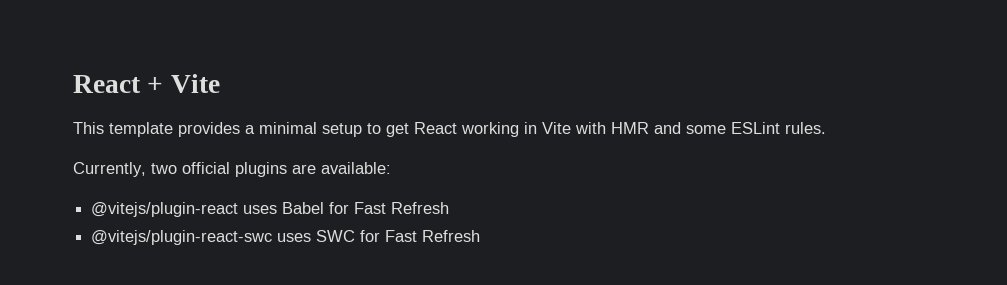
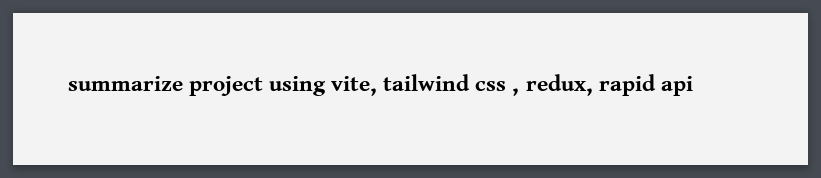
[73,74,220,93] [73,122,826,137] [73,162,391,177] [91,202,450,217] [91,230,481,245] React + Vite // This template provides a minimal setup to get React working in Vite with HMR and some ESLint rules. // Currently, two official plugins are available: // @vitejs/plugin-react uses Babel for Fast Refresh // @vitejs/plugin-react-swc uses SWC for Fast Refresh -> [68,74,693,96] summarize project using vite, tailwind css , redux, rapid api

